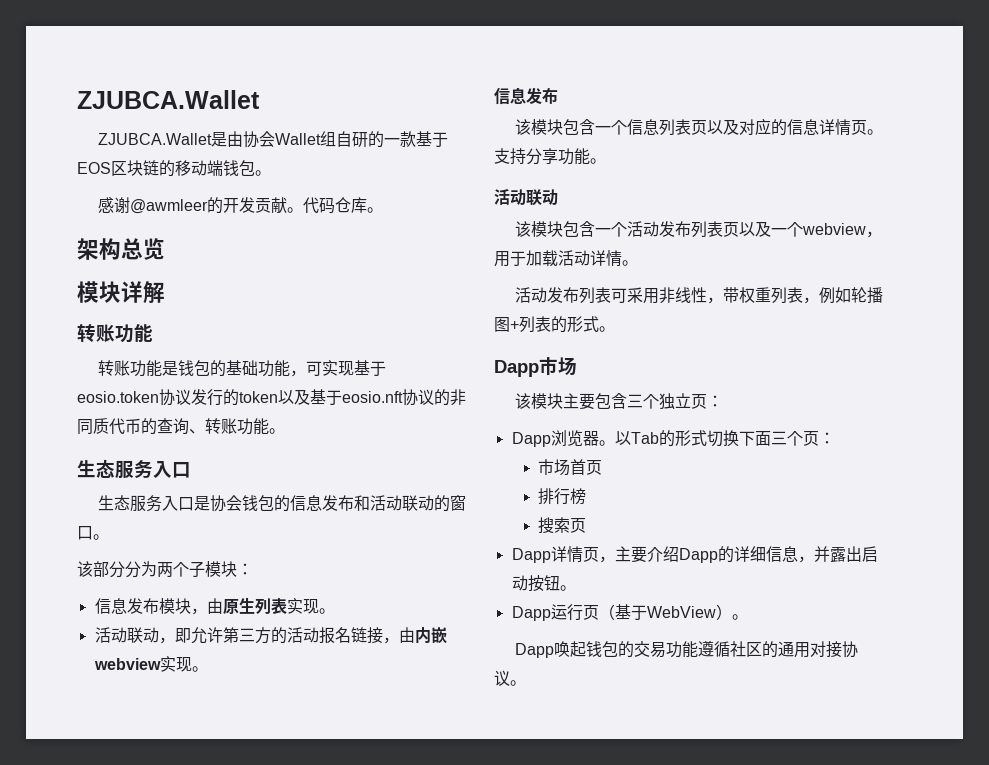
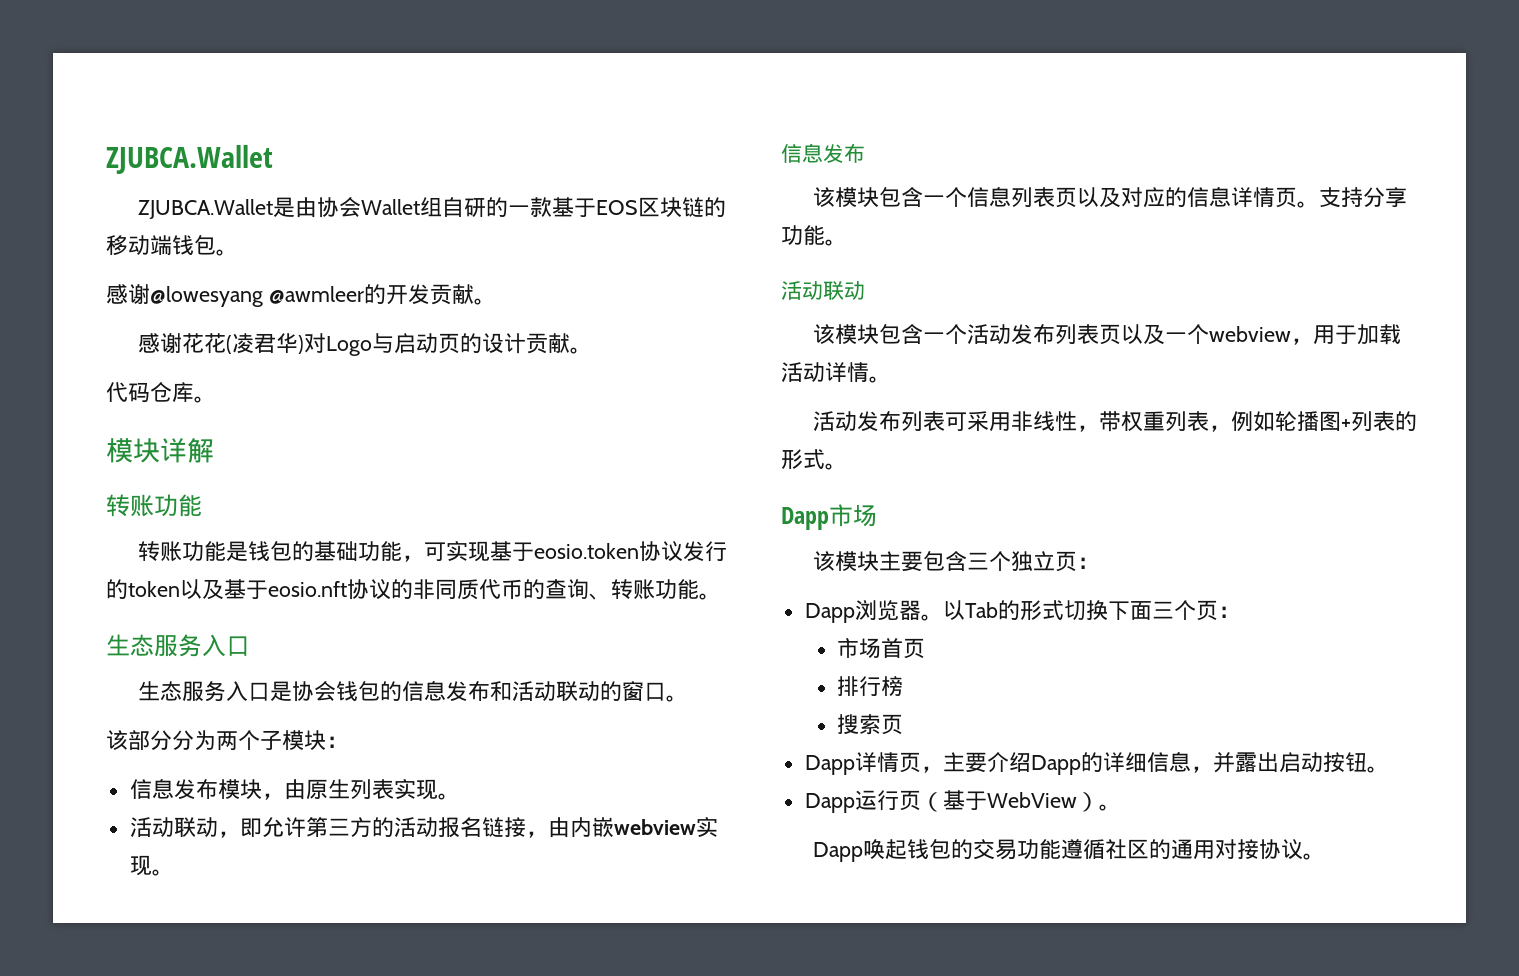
(130, 205) none -> [150,286,263,307] @lowesyang
(303, 210) none -> [138,333,593,356] // 感谢花花(凌君华)对Logo与启动页的设计贡献。 //
[77,238,165,260] // 架构总览 -> (216, 399) none

